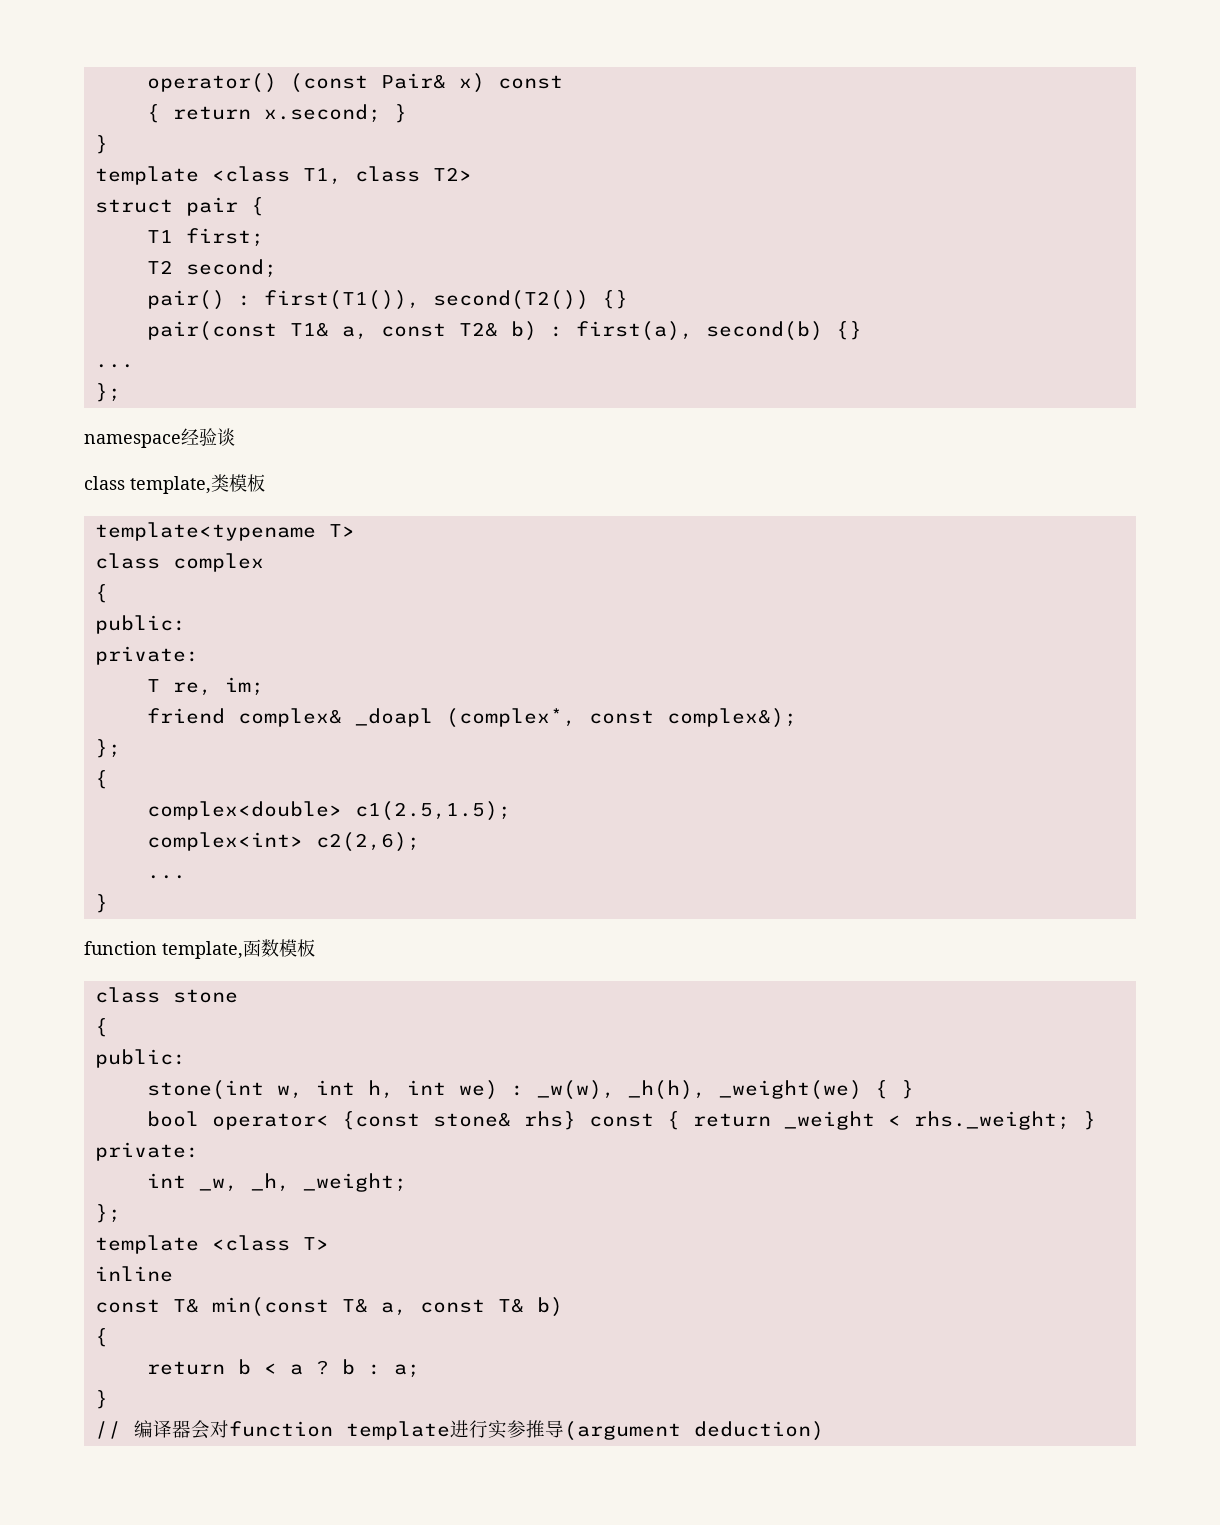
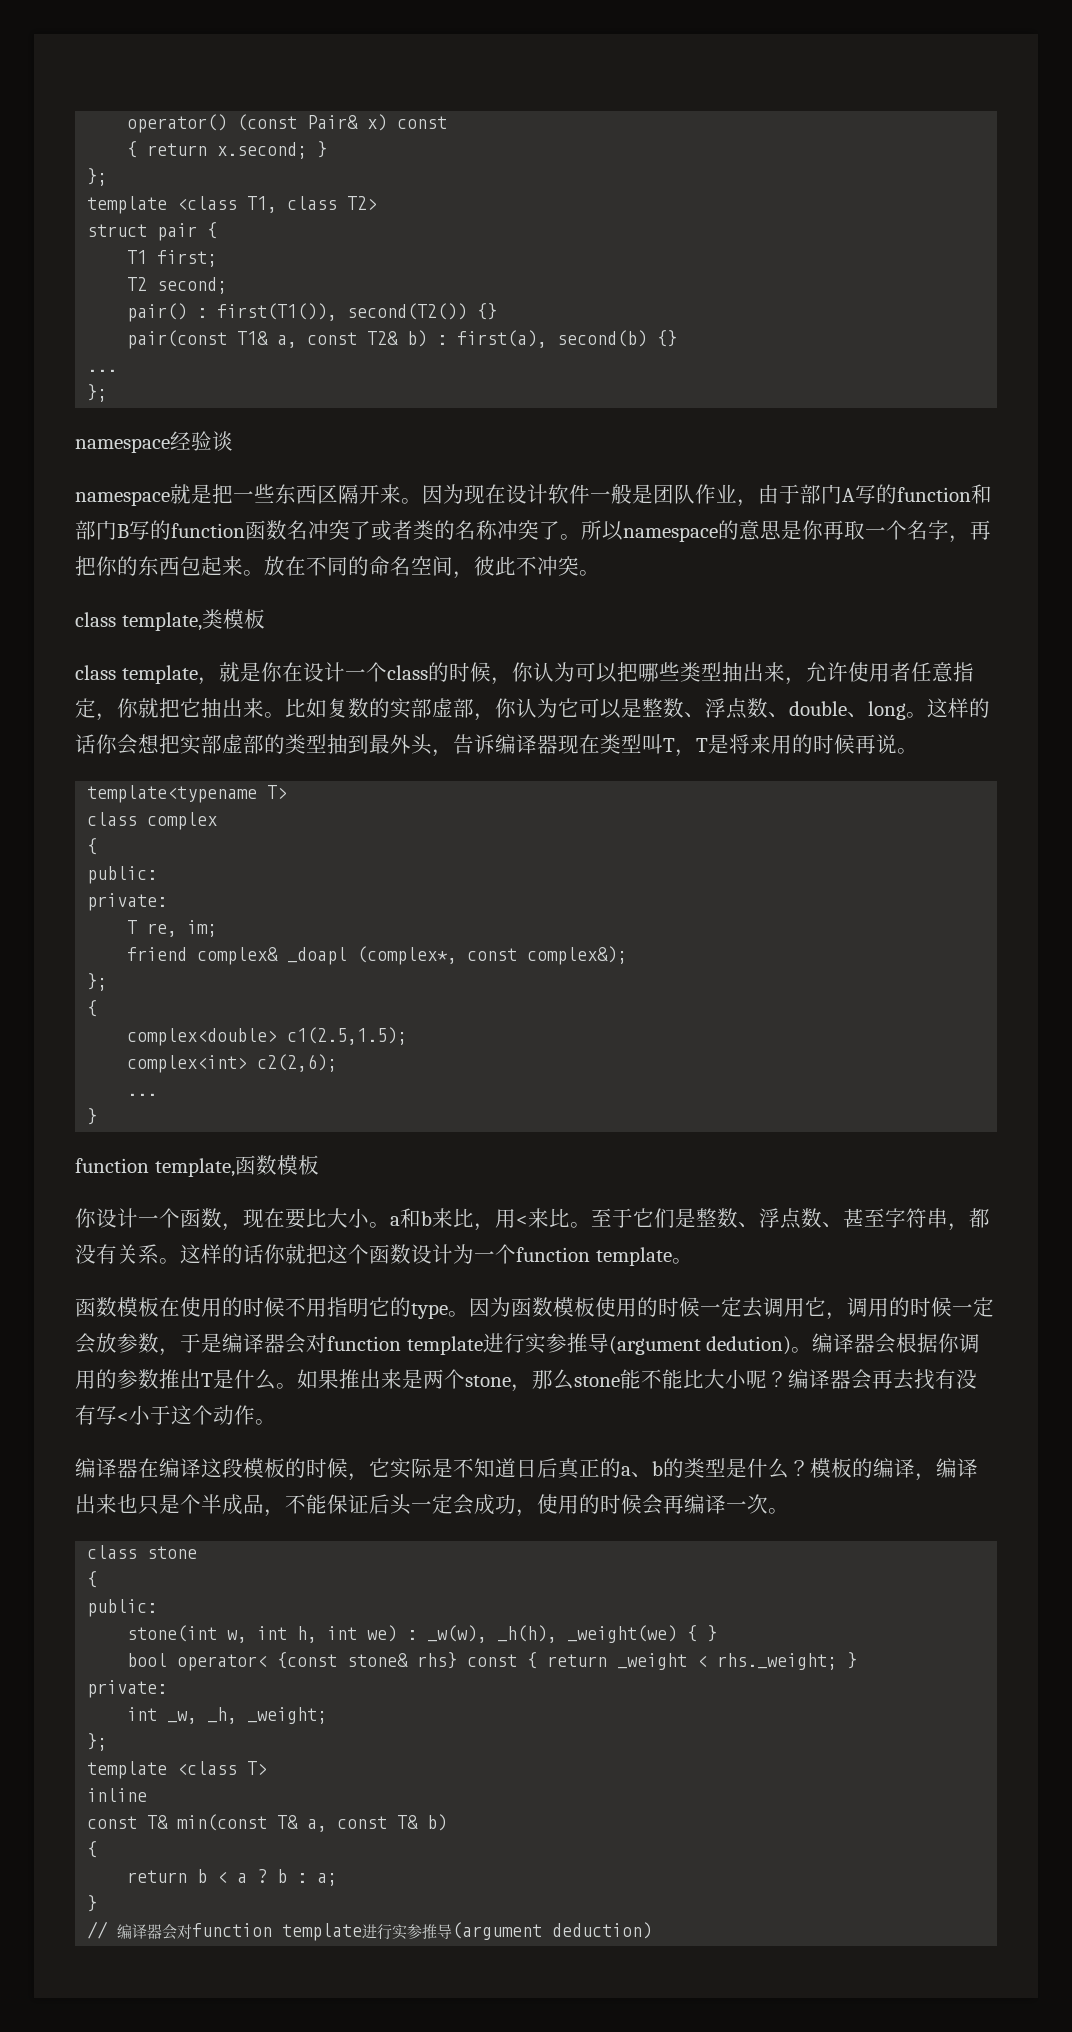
[94,135,108,154] } -> [87,168,108,186] };
[84,474,265,494] class template,类模板 -> [75,484,992,507] [75,520,991,543] [75,556,600,579] [75,609,265,631] [75,662,974,685] [75,698,990,721] [75,734,918,757] namespace就是把一些东西区隔开来。因为现在设计软件一般是团队作业，由于部门A写的function和部门B写的function函数名冲突了或者类的名称冲突了。所以namespace的意思是你再取一个名字，再把你的东西包起来。放在不同的命名空间，彼此不冲突。 // class template,类模板 // class template，就是你在设计一个class的时候，你认为可以把哪些类型抽出来，允许使用者任意指定，你就把它抽出来。比如复数的实部虚部，你认为它可以是整数、浮点数、double、long。这样的话你会想把实部虚部的类型抽到最外头，告诉编译器现在类型叫T，T是将来用的时候再说。
(315, 948) none -> [75,1208,990,1231] [75,1244,693,1266] [75,1297,994,1320] [75,1333,981,1356] [75,1369,977,1392] [75,1405,276,1425] [75,1458,978,1481] [75,1494,789,1517] // 你设计一个函数，现在要比大小。a和b来比，用<来比。至于它们是整数、浮点数、甚至字符串，都没有关系。这样的话你就把这个函数设计为一个function template。 // 函数模板在使用的时候不用指明它的type。因为函数模板使用的时候一定去调用它，调用的时候一定会放参数，于是编译器会对function template进行实参推导(argument dedution)。编译器会根据你调用的参数推出T是什么。如果推出来是两个stone，那么stone能不能比大小呢？编译器会再去找有没有写<小于这个动作。 // 编译器在编译这段模板的时候，它实际是不知道日后真正的a、b的类型是什么？模板的编译，编译出来也只是个半成品，不能保证后头一定会成功，使用的时候会再编译一次。

